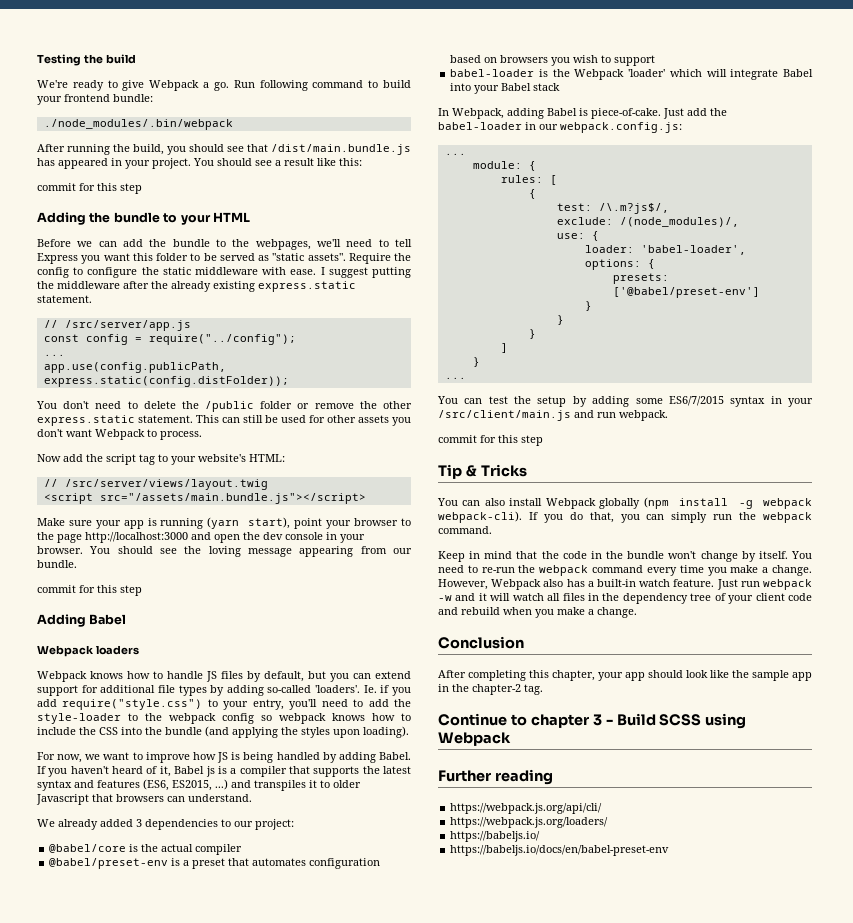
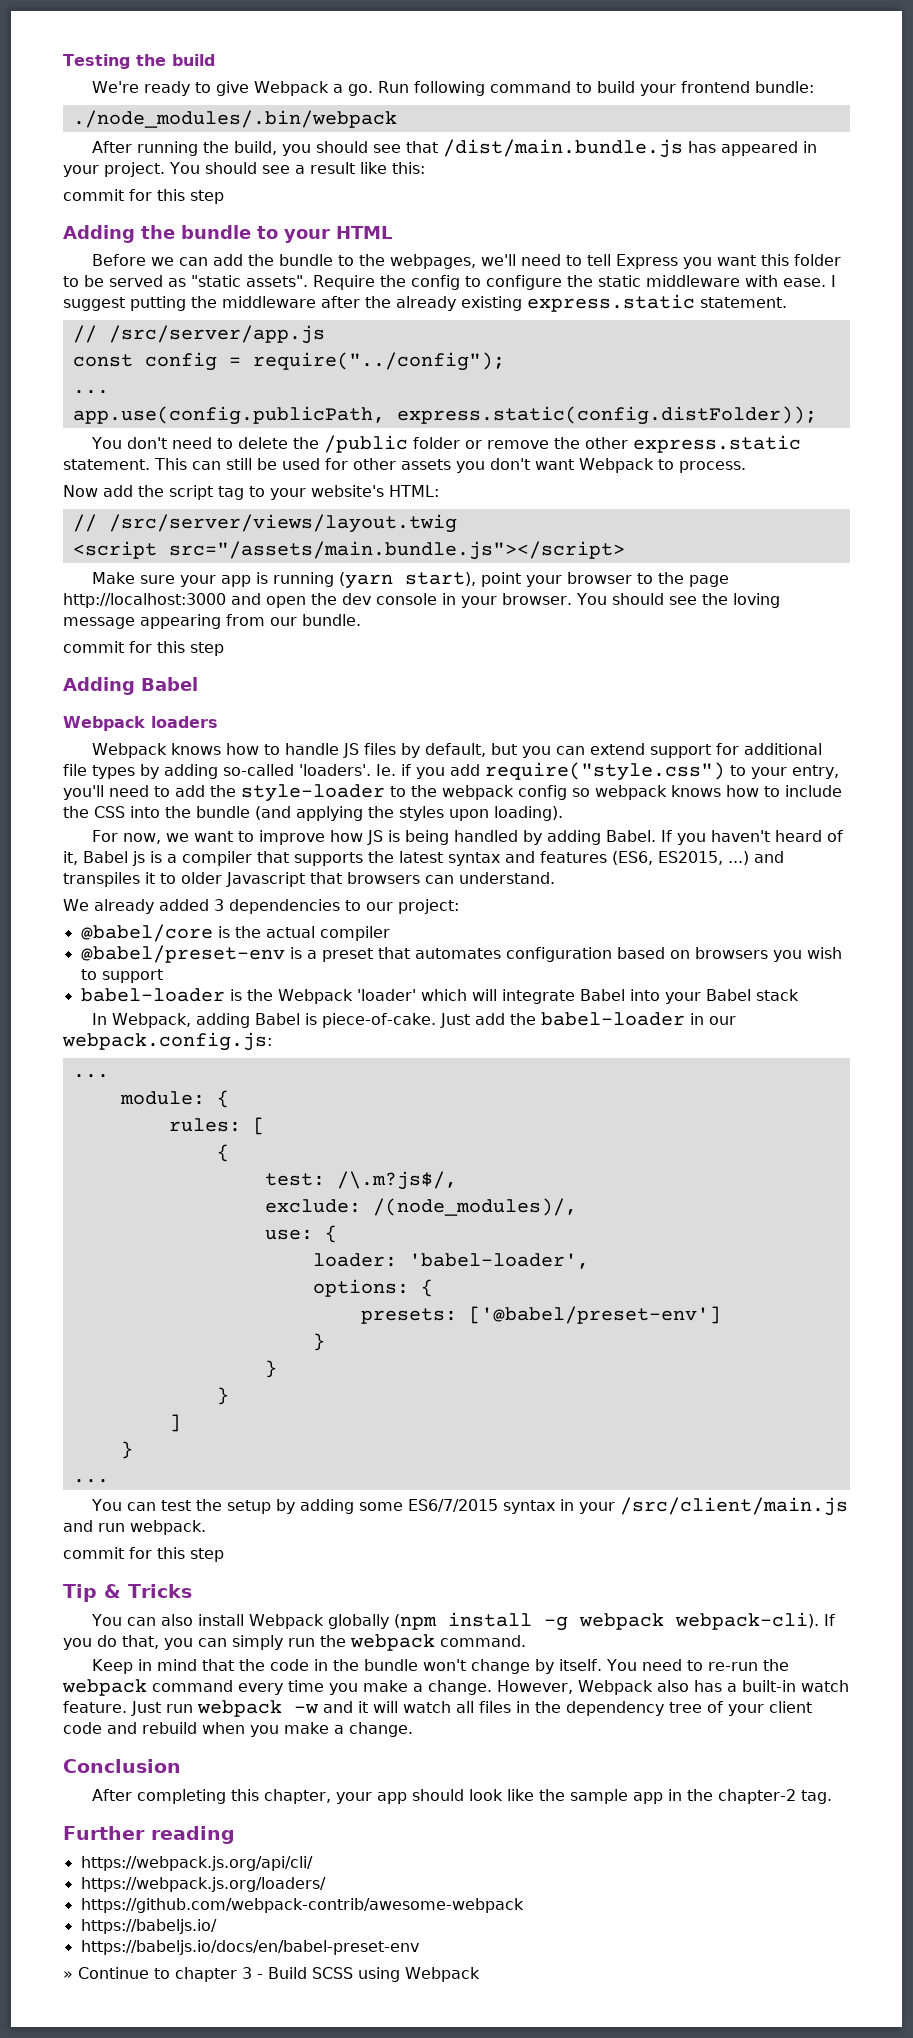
(543, 689) none -> [63,1826,235,1844] [80,1856,313,1871] [80,1877,326,1892] [80,1898,524,1913] [80,1919,217,1934] [80,1940,419,1955] [63,1971,73,1979] Further reading // https://webpack.js.org/api/cli/ // https://webpack.js.org/loaders/ // https://github.com/webpack-contrib/awesome-webpack // https://babeljs.io/ // https://babeljs.io/docs/en/babel-preset-env // »
[438,769,553,785] [450,803,603,814] [450,817,609,828] [450,831,541,842] [450,845,670,856] // Further reading // https://webpack.js.org/api/cli/ // https://webpack.js.org/loaders/ // https://babeljs.io/ // https://babeljs.io/docs/en/babel-preset-env -> (480, 1974) none

